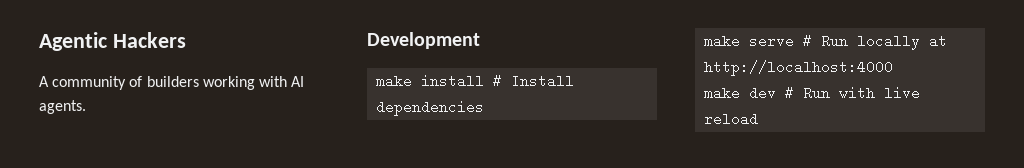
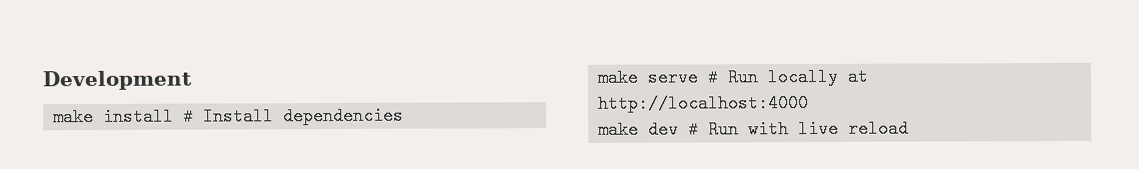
[39,32,186,51] [39,76,305,90] [39,100,86,114] Agentic Hackers // A community of builders working with AI agents. // -> (42, 80) none

